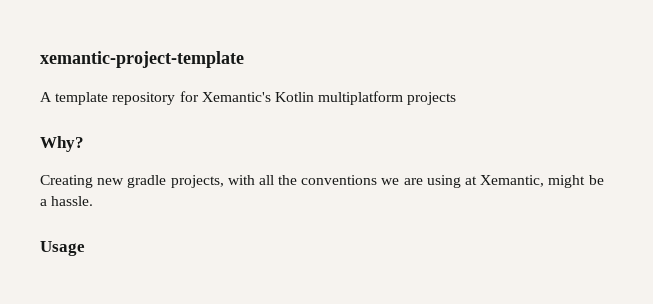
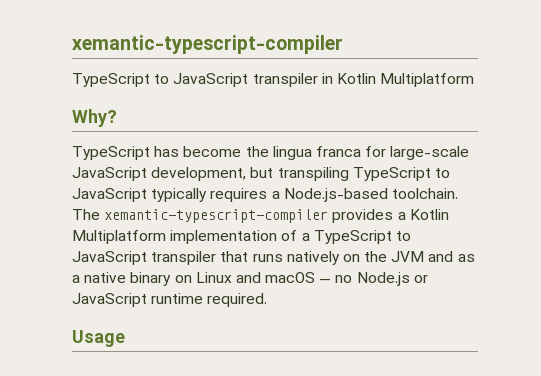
[40,51,244,68] [40,91,457,105] [40,136,84,152] [40,175,604,188] [40,196,94,206] xemantic-project-template // A template repository for Xemantic's Kotlin multiplatform projects // Why? // Creating new gradle projects, with all the conventions we are using at Xemantic, might be a hassle. -> [72,35,343,54] [72,73,475,87] [72,109,117,127] [72,146,470,160] [72,167,450,181] [72,188,458,202] [72,209,449,223] [72,230,411,244] [72,251,475,265] [72,272,428,286] [72,293,268,307] xemantic-typescript-compiler // TypeScript to JavaScript transpiler in Kotlin Multiplatform // Why? // TypeScript has become the lingua franca for large-scale JavaScript development, but transpiling TypeScript to JavaScript typically requires a Node.js-based toolchain. The xemantic-typescript-compiler provides a Kotlin Multiplatform implementation of a TypeScript to JavaScript transpiler that runs natively on the JVM and as a native binary on Linux and macOS — no Node.js or JavaScript runtime required.

